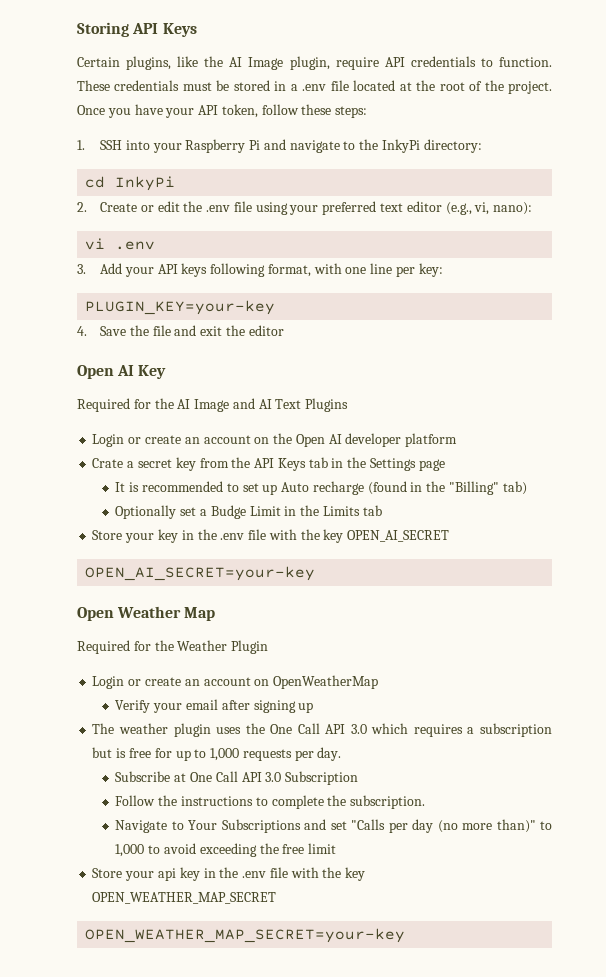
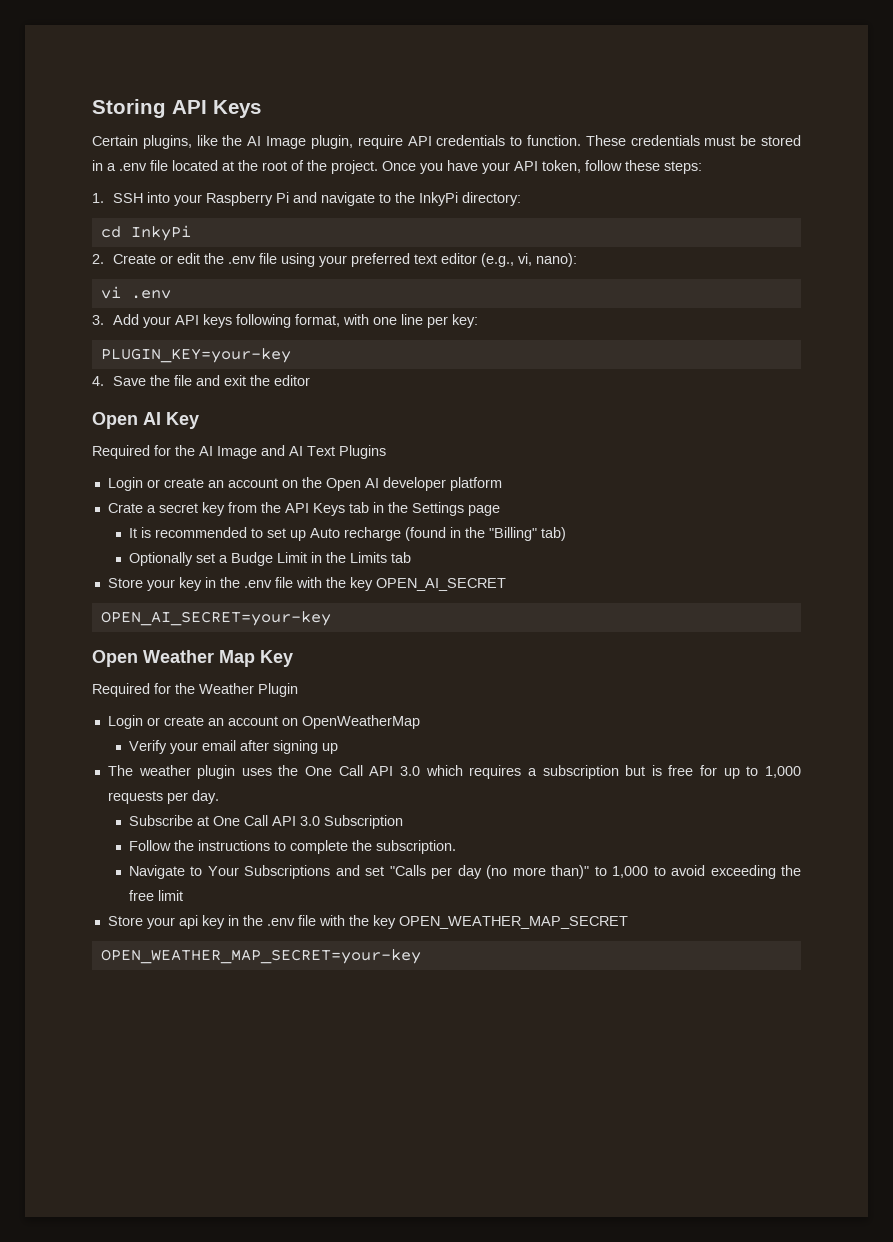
(216, 614) none -> [260,650,293,667] Key

